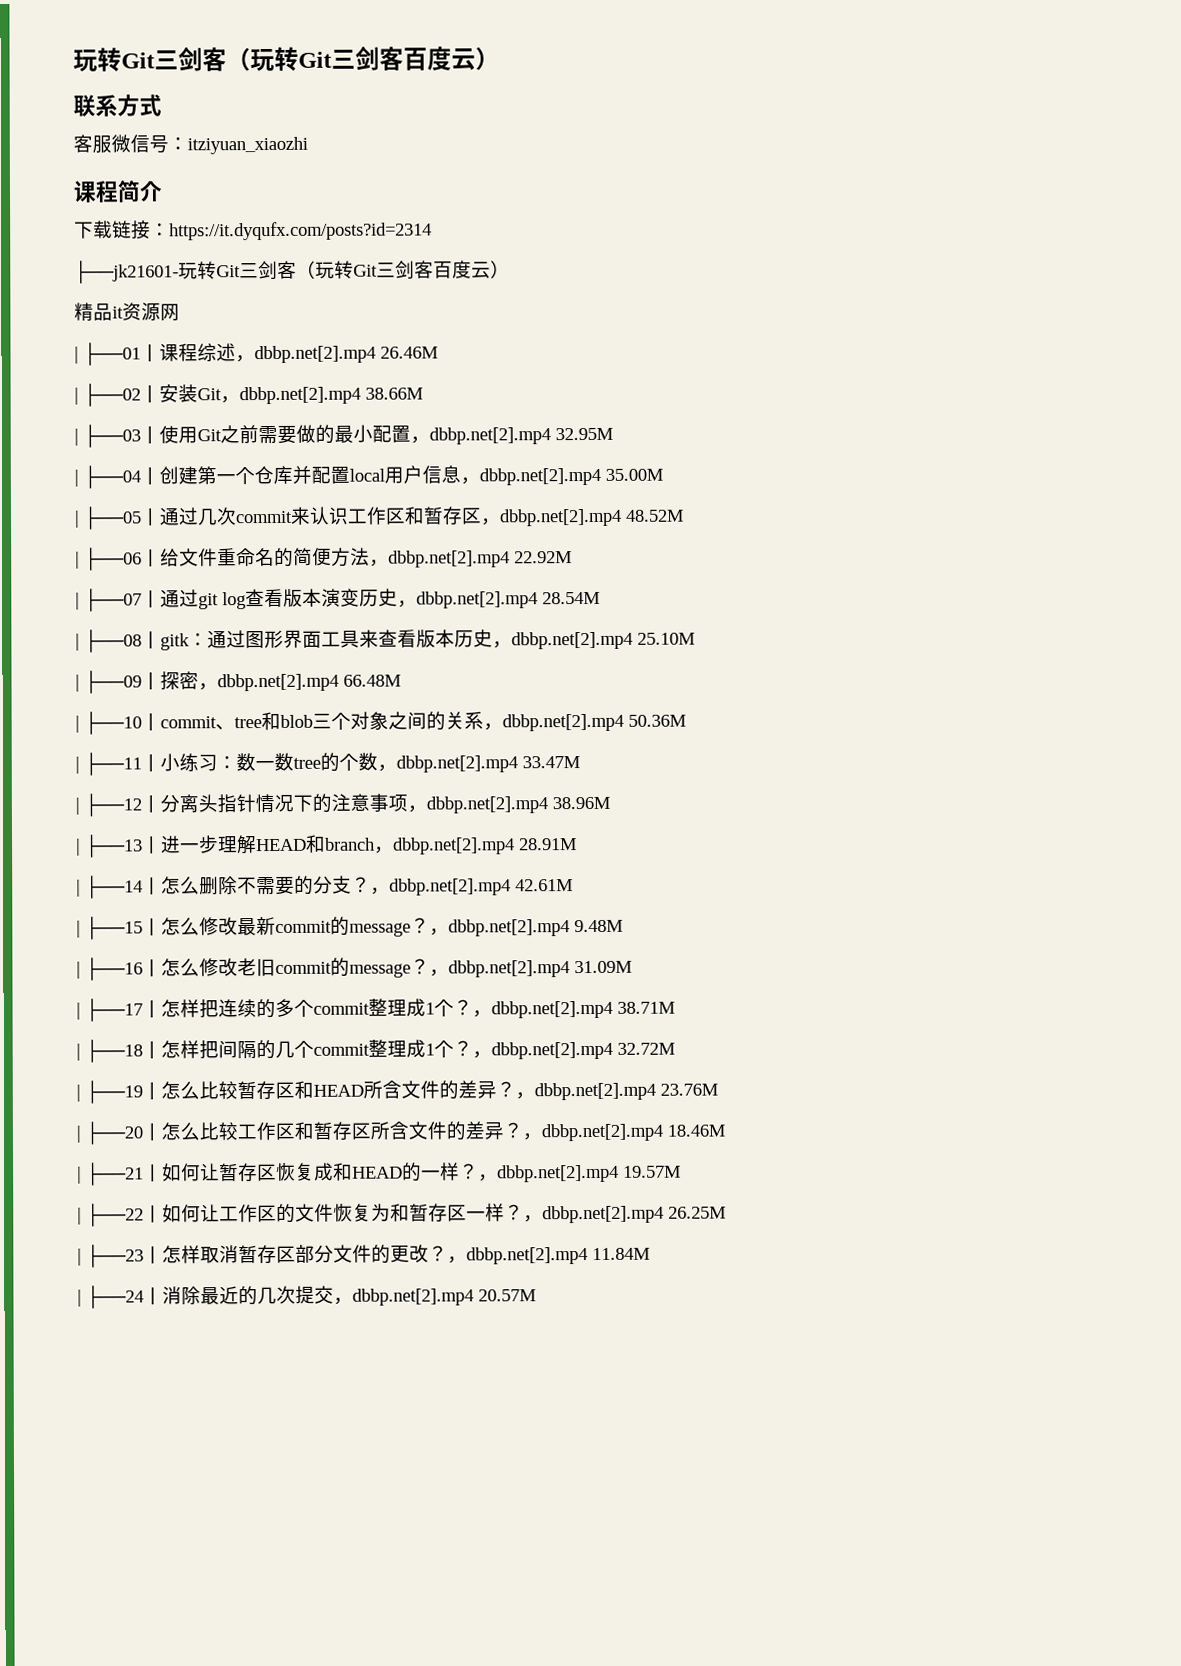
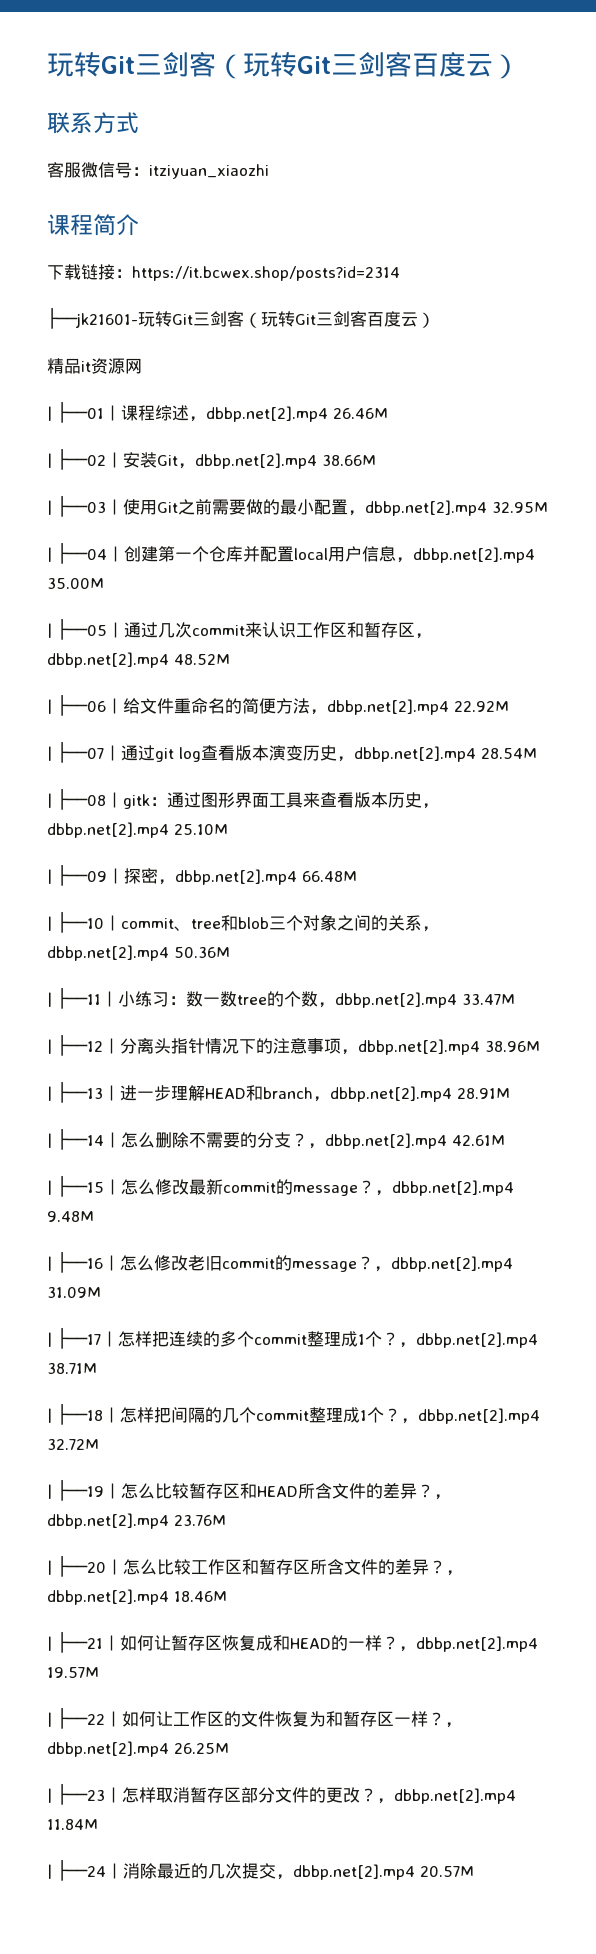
[169,221,432,241] https://it.dyqufx.com/posts?id=2314 -> [132,266,400,281] https://it.bcwex.shop/posts?id=2314

